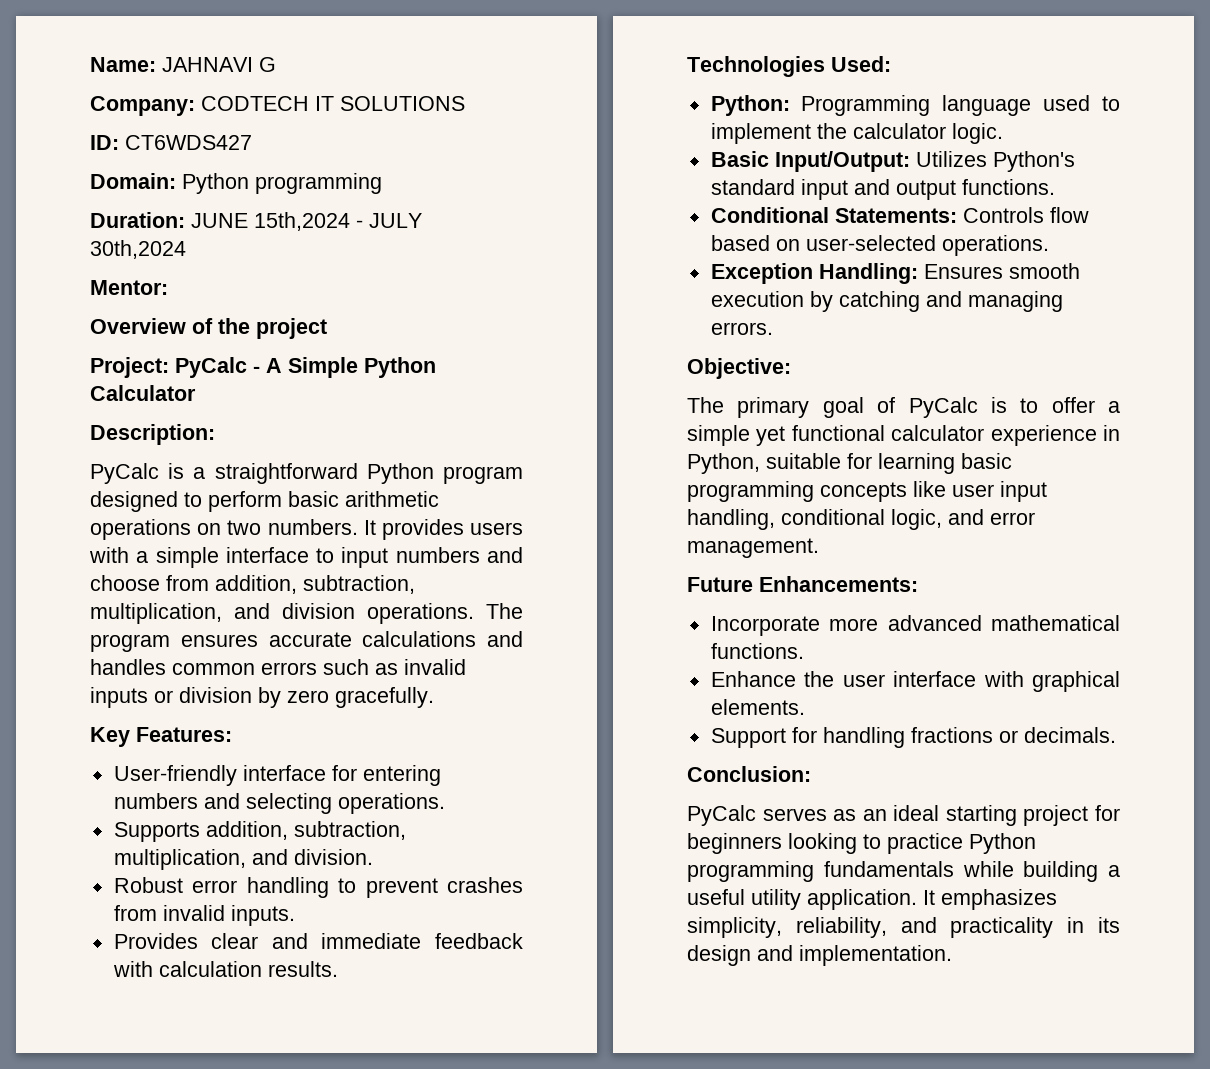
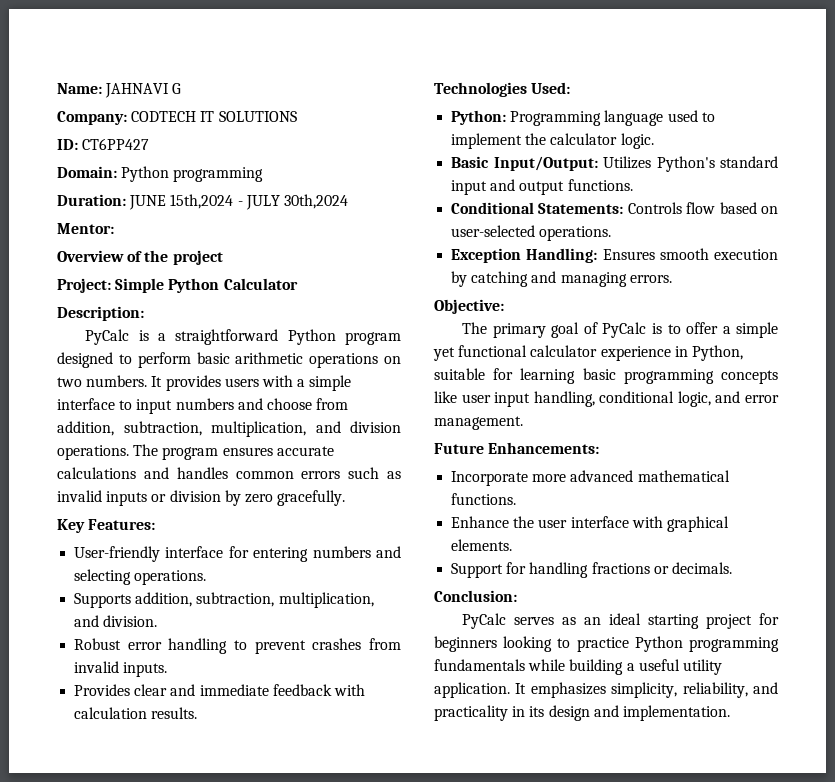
[125,135,252,150] CT6WDS427 -> [82,138,150,150] CT6PP427
[175,357,282,378] PyCalc - A -> (111, 285) none

